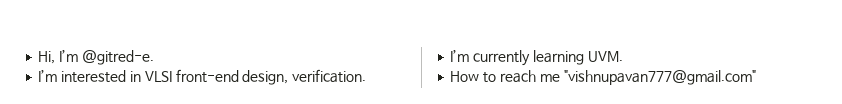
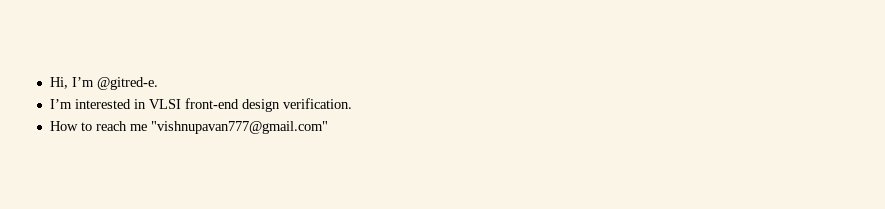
[242,70,289,85] design, -> [241,99,280,112] design
[450,49,623,66] // I’m currently learning UVM. -> (352, 103) none

